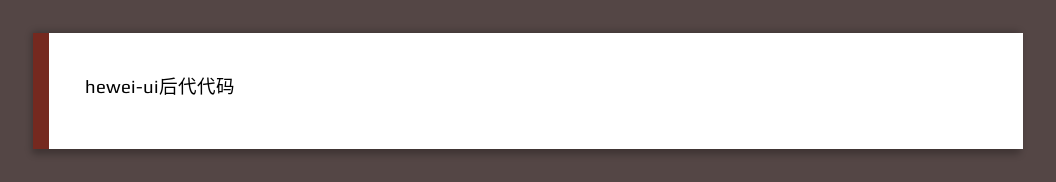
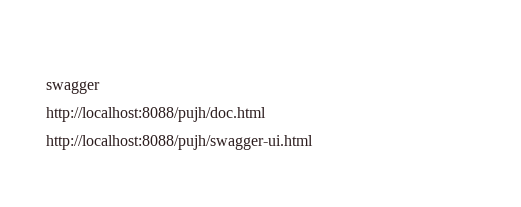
[85,77,235,95] hewei-ui后代代码 -> [46,81,100,94] [46,107,266,122] [46,135,313,150] swagger // http://localhost:8088/pujh/doc.html // http://localhost:8088/pujh/swagger-ui.html

